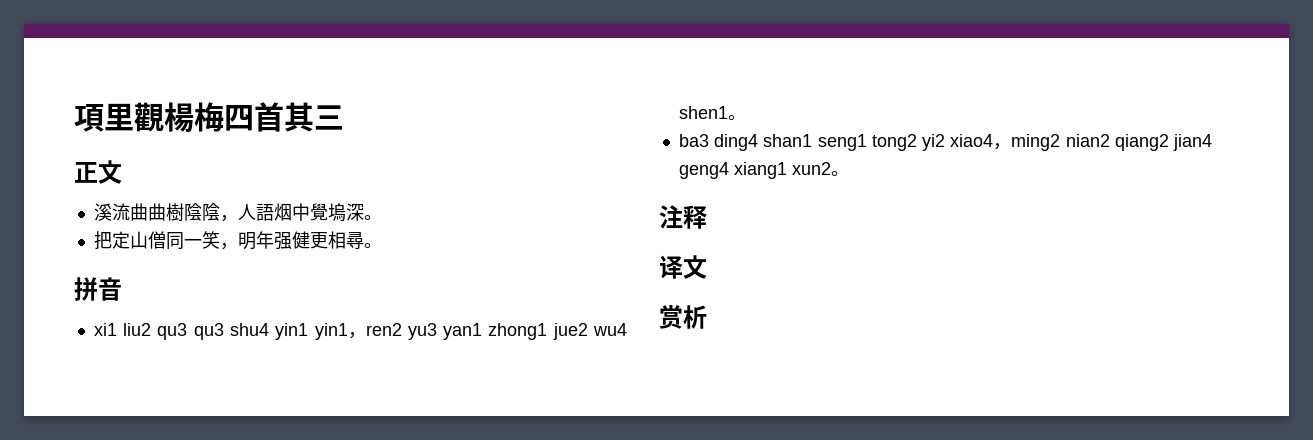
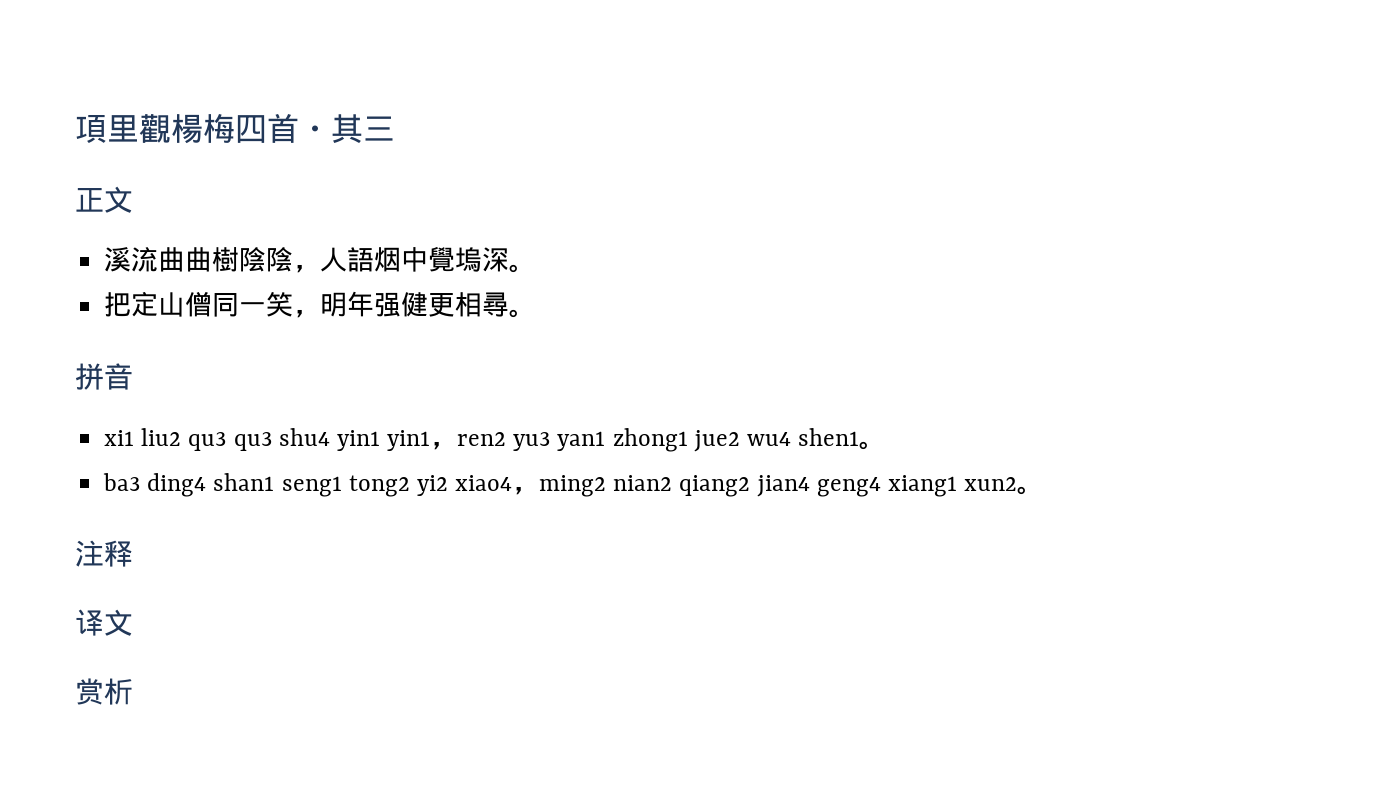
(284, 117) none -> [299,125,331,140] ・

